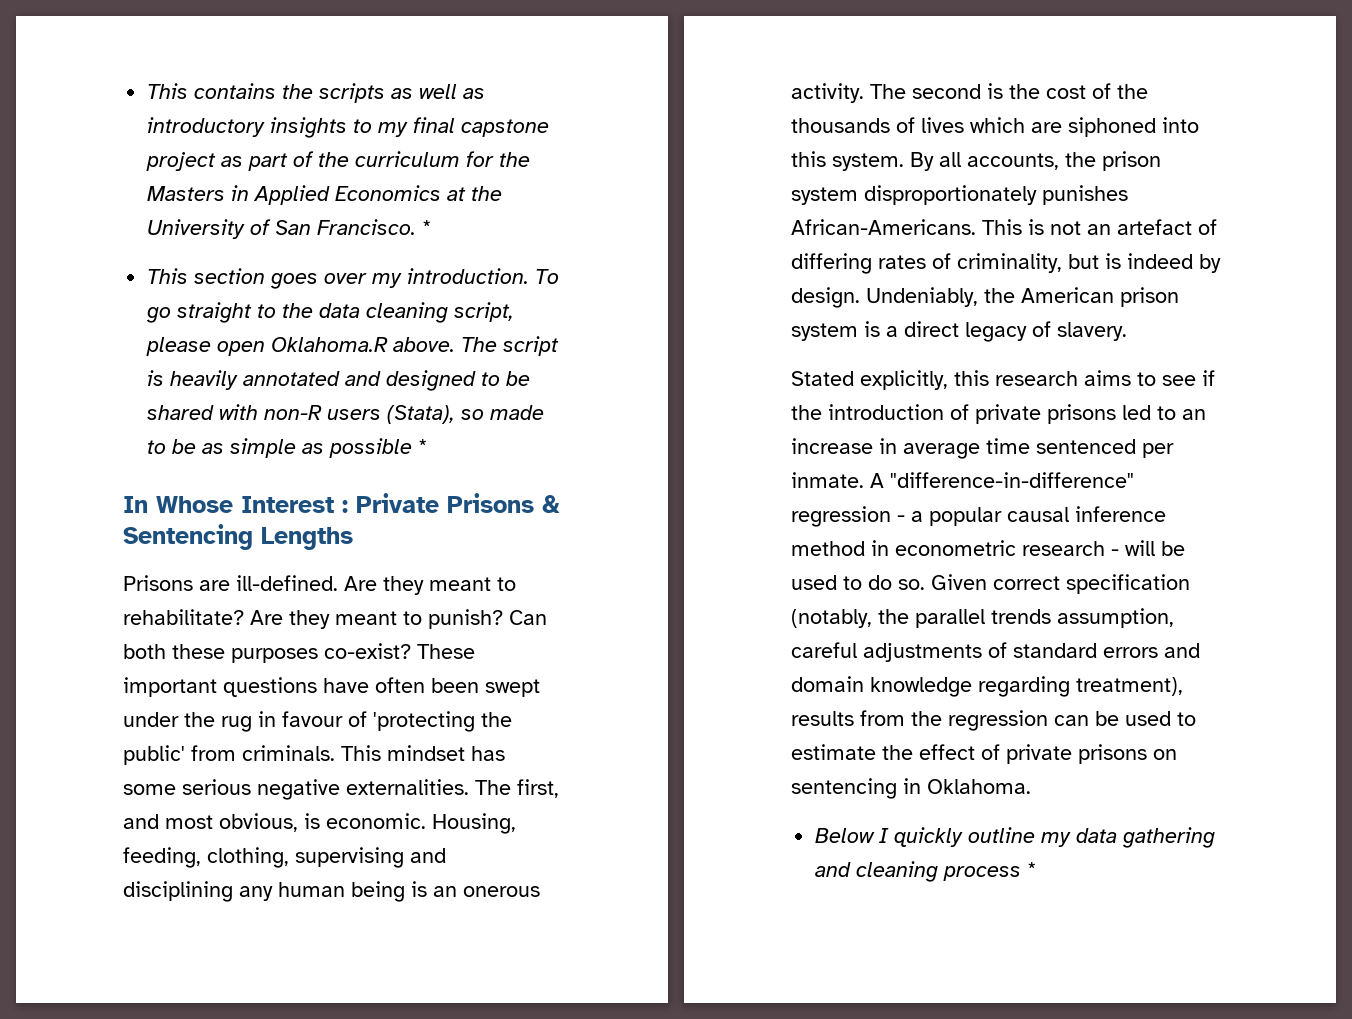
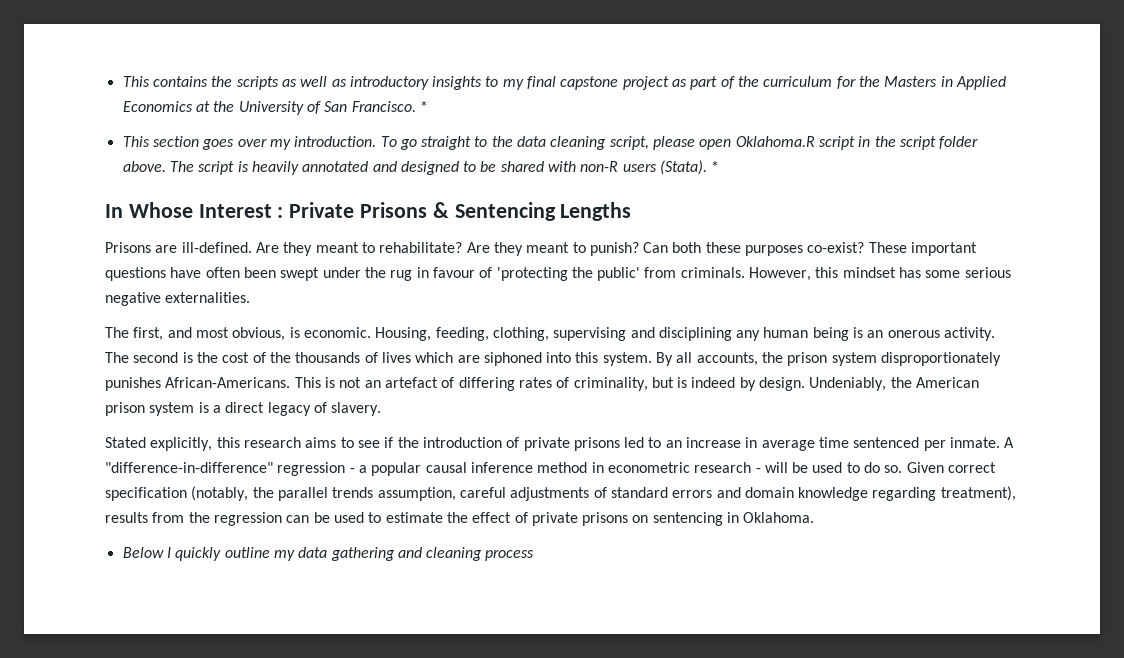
(389, 344) none -> [819,136,979,150] script in the script folder
[387,405,545,424] [147,438,413,458] (Stata), so made to be as simple as possible -> [660,160,708,175] (Stata).
[341,745,381,761] This -> [749,267,839,281] However, this
(469, 787) none -> (251, 297) //
[1027,862,1038,877] * -> (535, 555) none

